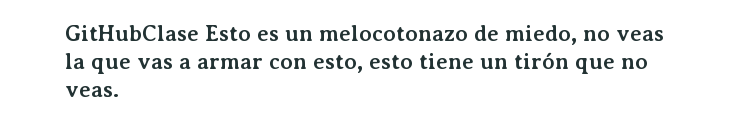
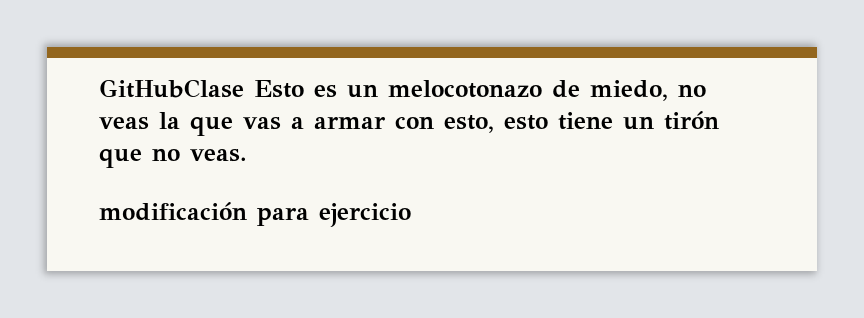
(119, 91) none -> [99,202,411,227] // modificación para ejercicio

